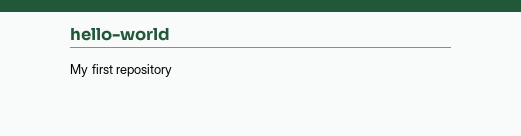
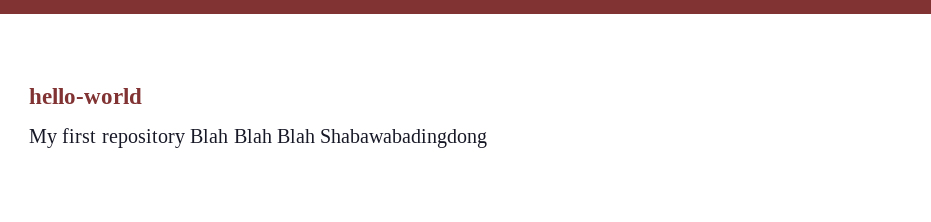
(173, 70) none -> [190,129,488,148] Blah Blah Blah Shabawabadingdong

